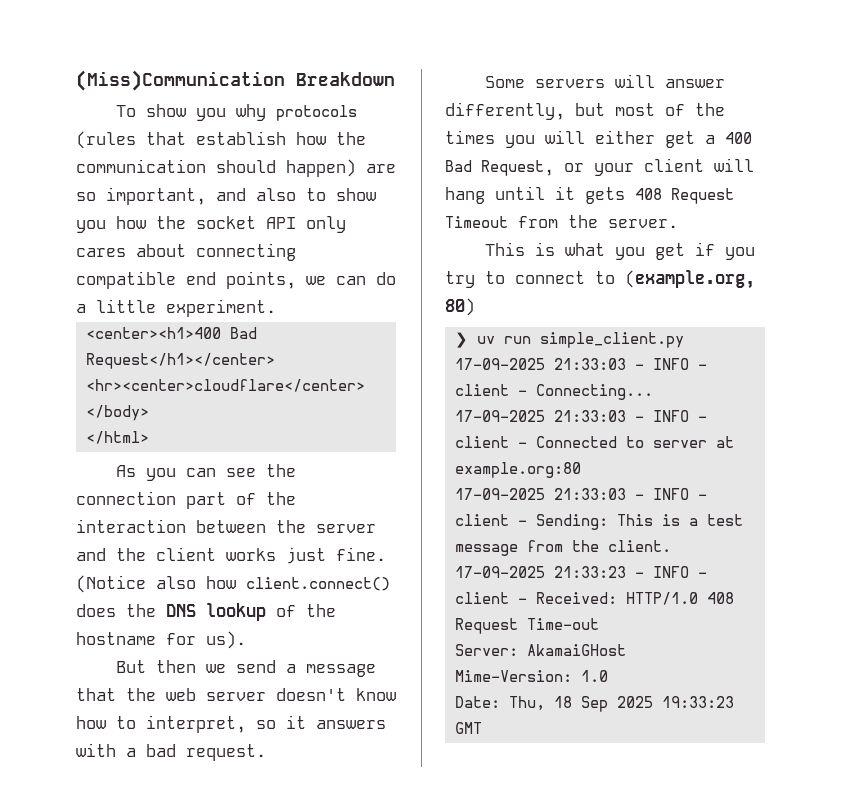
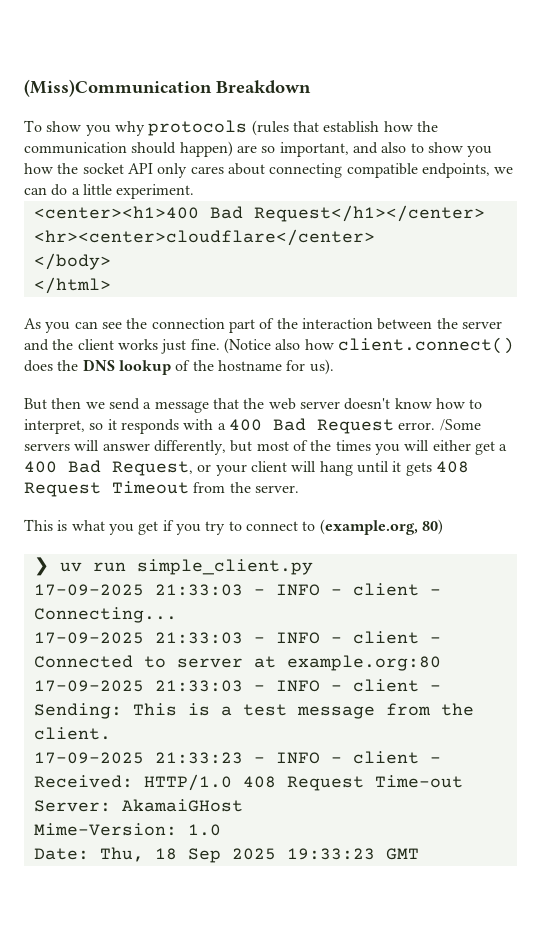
[186,271,296,289] end points, -> [421,163,490,178] endpoints,
[316,720,386,729] answers -> [120,419,179,434] responds
[146,744,266,761] [484,76,525,88] bad request. // Some -> [228,418,481,434] 400 Bad Request error. /Some

